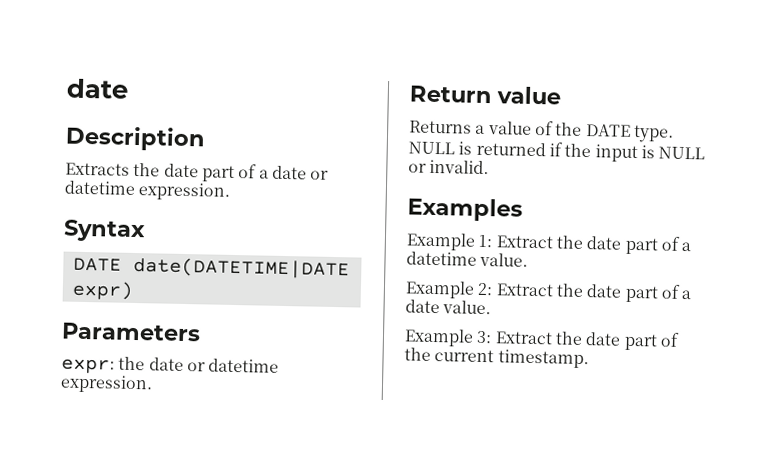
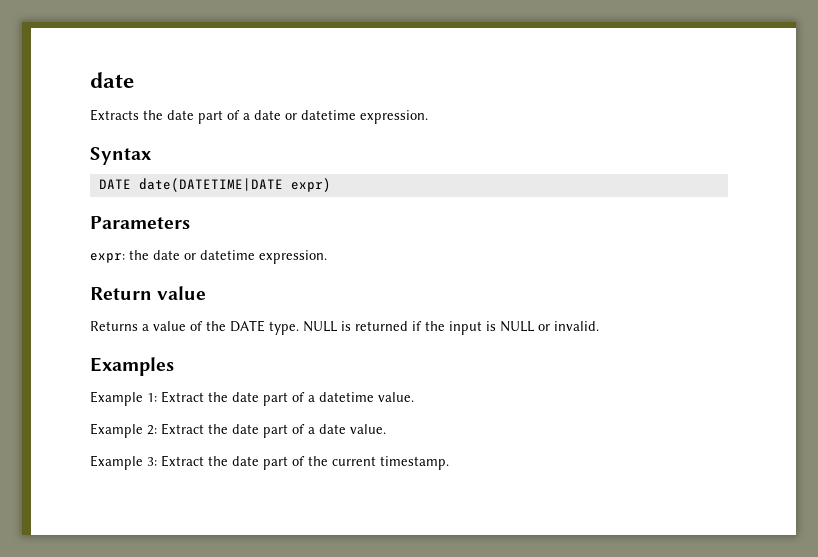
[66,78,129,99] [65,125,206,152] date // Description -> [90,72,134,88] date

